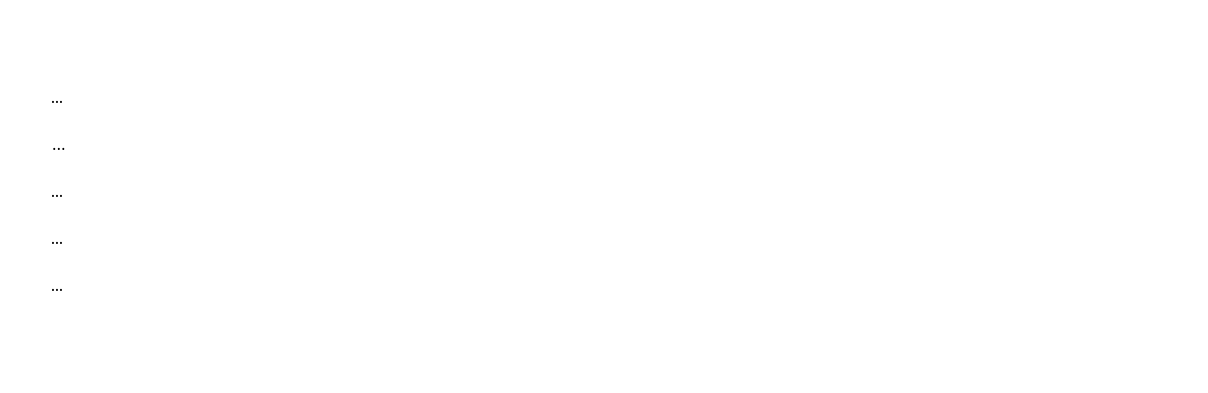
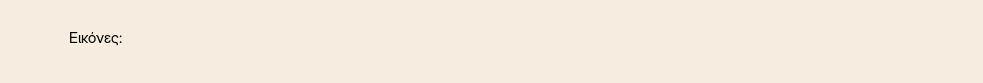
[51,100,63,103] [51,147,65,150] [51,194,63,197] [51,241,63,244] [51,288,63,291] ... // … // ... // ... // ... -> [69,32,122,46] Εικόνες:

